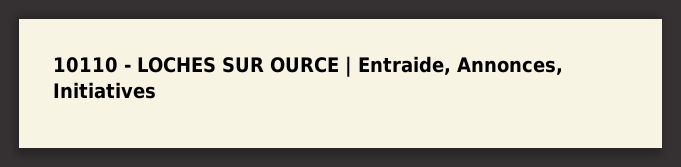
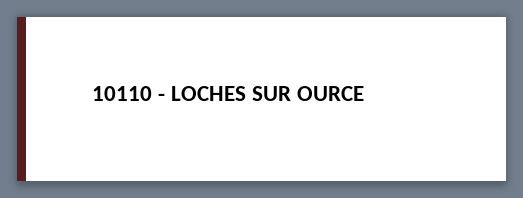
[344,56,563,77] [53,82,156,99] | Entraide, Annonces, Initiatives -> (365, 93) none

